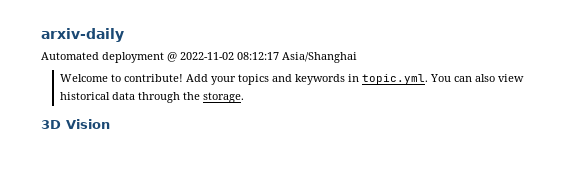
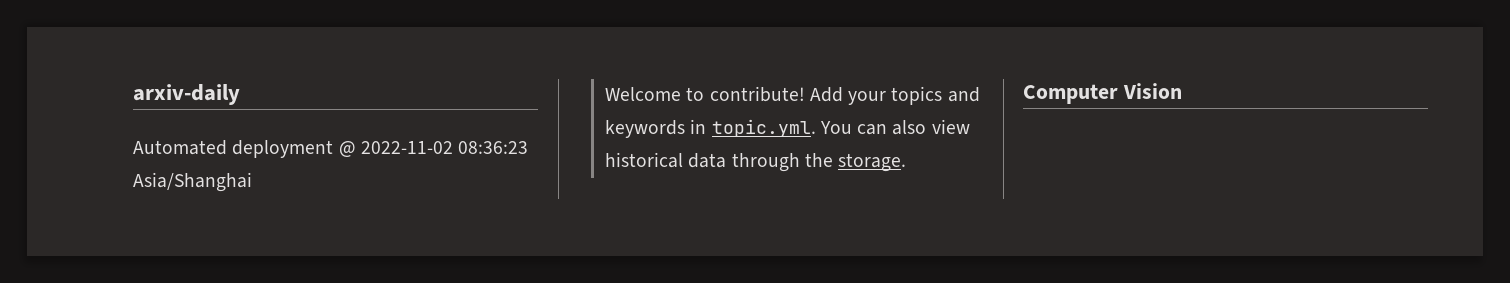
[237,52,279,60] 08:12:17 -> [458,141,529,154] 08:36:23
[41,120,61,129] 3D -> [1023,84,1118,104] Computer

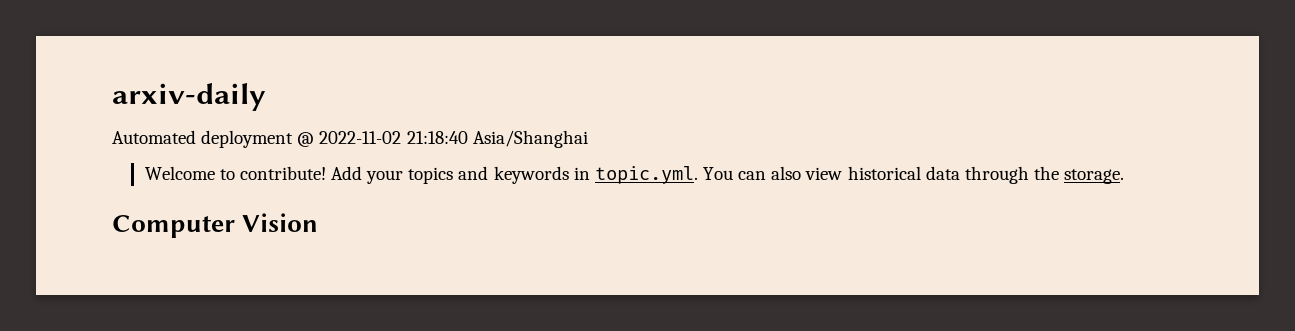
[458,141,529,154] 08:36:23 -> [406,131,468,144] 21:18:40

